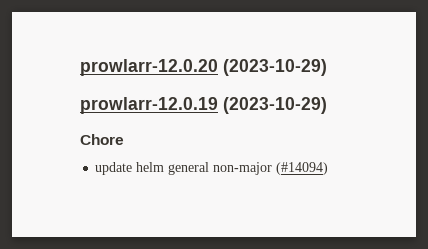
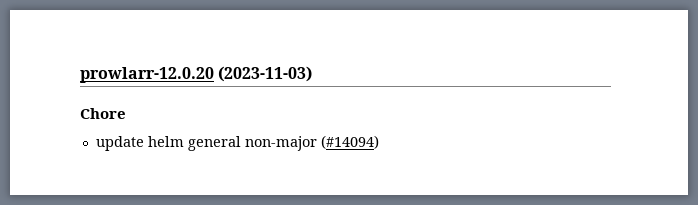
[223,59,327,76] [80,97,327,114] (2023-10-29) // prowlarr-12.0.19 (2023-10-29) -> [218,66,313,82] (2023-11-03)

